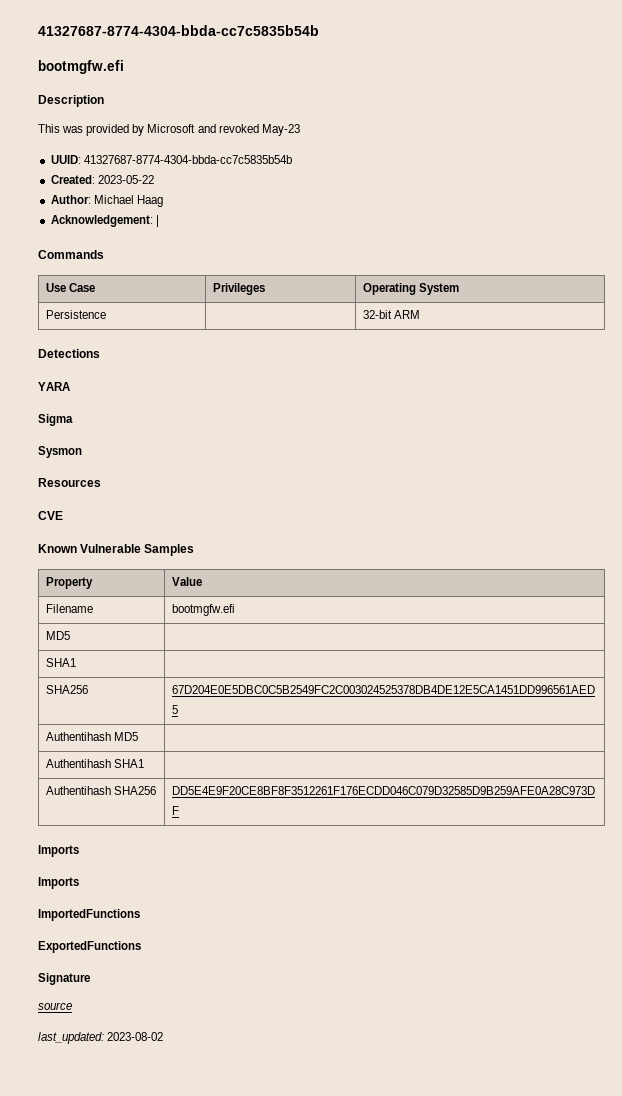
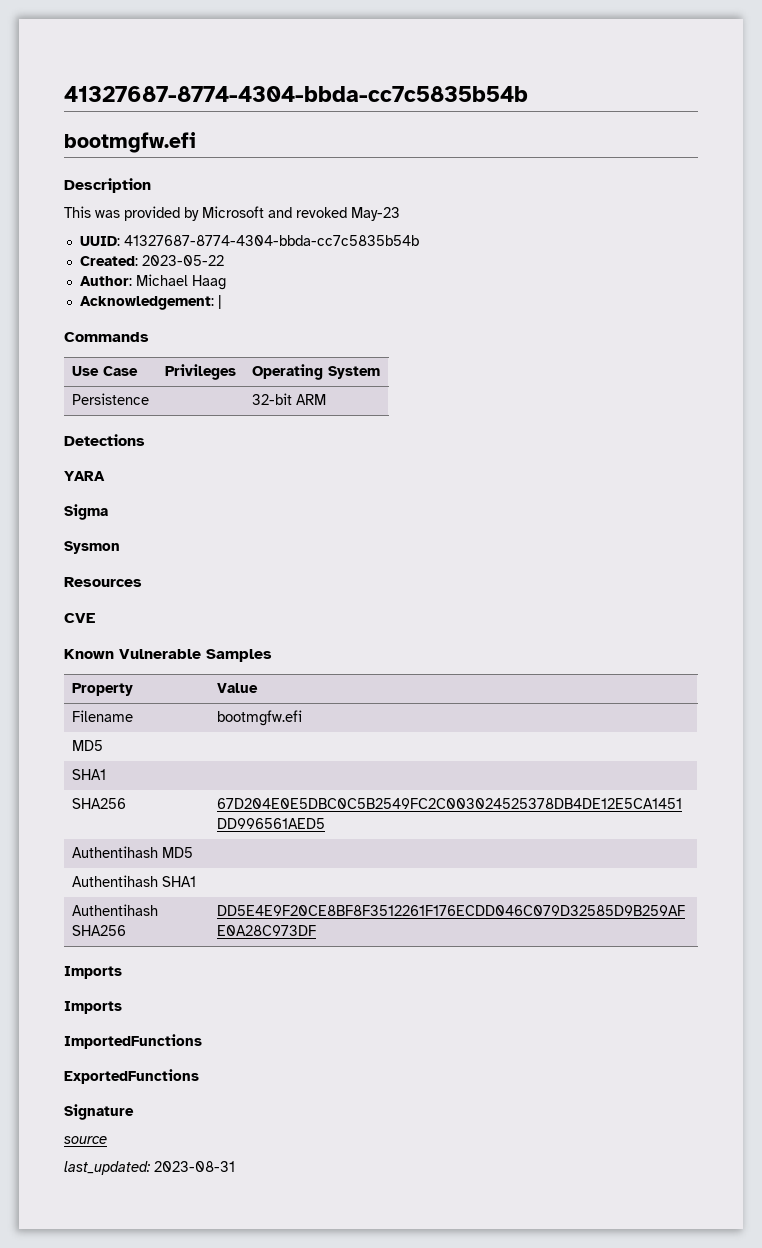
[107,1032,164,1041] 2023-08-02 -> [154,1161,235,1172] 2023-08-31

